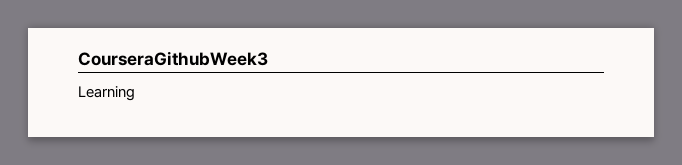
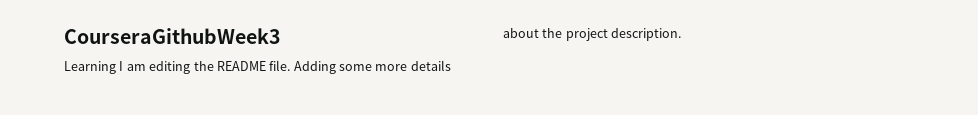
(135, 93) none -> [119,60,451,74] [503,28,682,41] I am editing the README file. Adding some more details about the project description.

